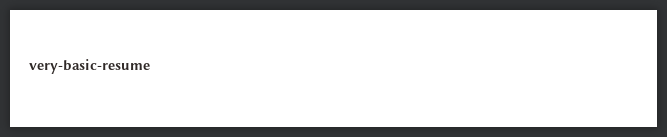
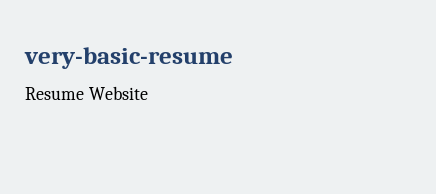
(150, 66) none -> [25,86,148,100] // Resume Website

